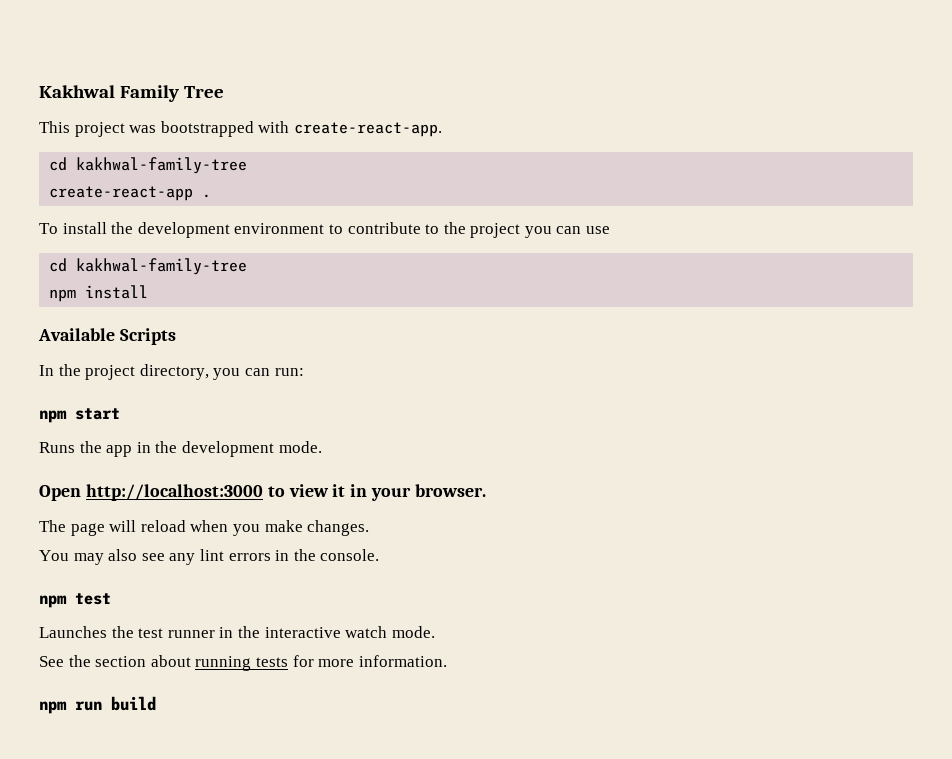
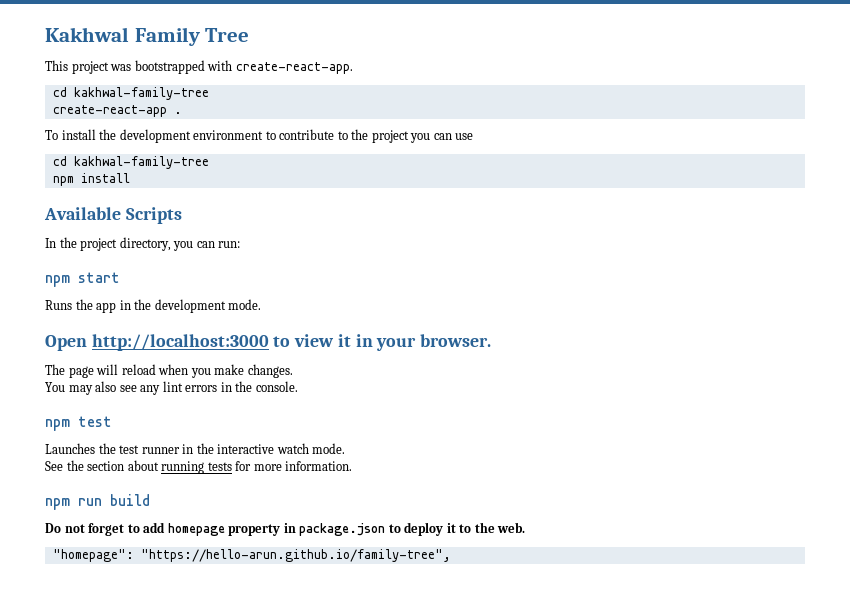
(156, 703) none -> [45,522,526,536] [52,549,451,562] // Do not forget to add homepage property in package.json to deploy it to the web. // "homepage": "https://hello-arun.github.io/family-tree",

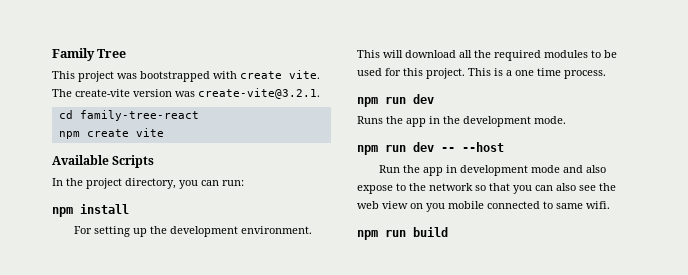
[45,27,129,42] Kakhwal -> (52, 54) none
[235,62,353,74] [52,87,209,100] [52,105,182,117] [45,129,474,143] [52,156,209,169] [52,173,130,186] create-react-app. // cd kakhwal-family-tree // create-react-app . // To install the development environment to contribute to the project you can use // cd kakhwal-family-tree // npm install -> [240,70,320,79] [52,88,320,99] [58,110,199,121] [58,128,164,139] create vite. The create-vite version was create-vite@3.2.1. // cd family-tree-react // npm create vite
[78,272,120,283] start -> [80,204,129,214] [73,226,312,237] [357,50,617,61] [357,68,606,79] [357,94,434,107] install // For setting up the development environment. This will download all the required modules to be used for this project. This is a one time process. // npm run dev
[45,334,492,351] [45,364,293,378] [45,381,298,395] [45,416,112,431] [45,443,346,454] [45,460,353,474] [45,494,150,510] [45,522,526,536] [52,549,451,562] Open http://localhost:3000 to view it in your browser. // The page will reload when you make changes. // You may also see any lint errors in the console. // npm test // Launches the test runner in the interactive watch mode. // See the section about running tests for more information. // npm run build // Do not forget to add homepage property in package.json to deploy it to the web. // "homepage": "https://hello-arun.github.io/family-tree", -> [357,142,504,155] [378,165,606,176] [357,183,616,194] [357,201,610,212] [357,227,448,240] npm run dev -- --host // Run the app in development mode and also expose to the network so that you can also see the web view on you mobile connected to same wifi. // npm run build

